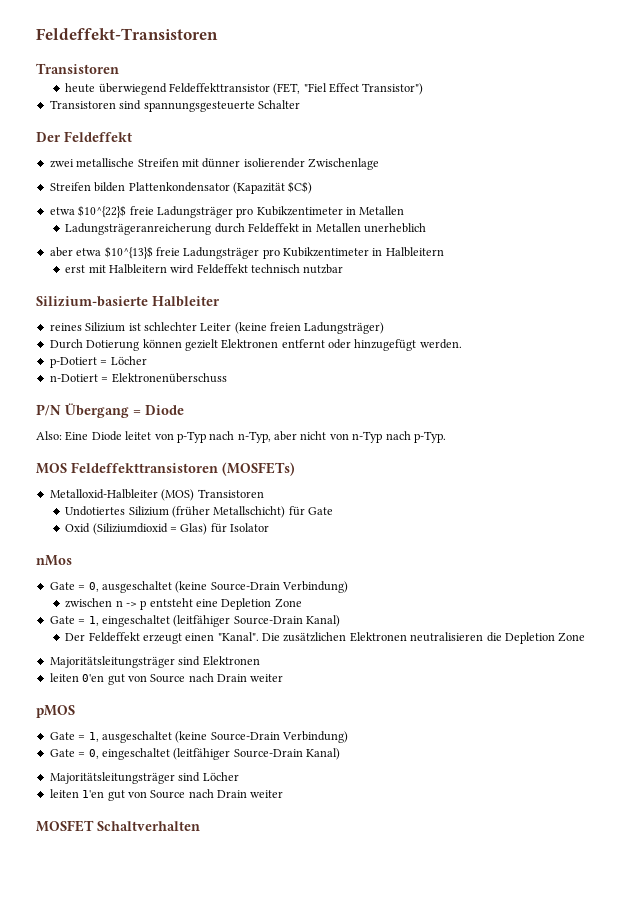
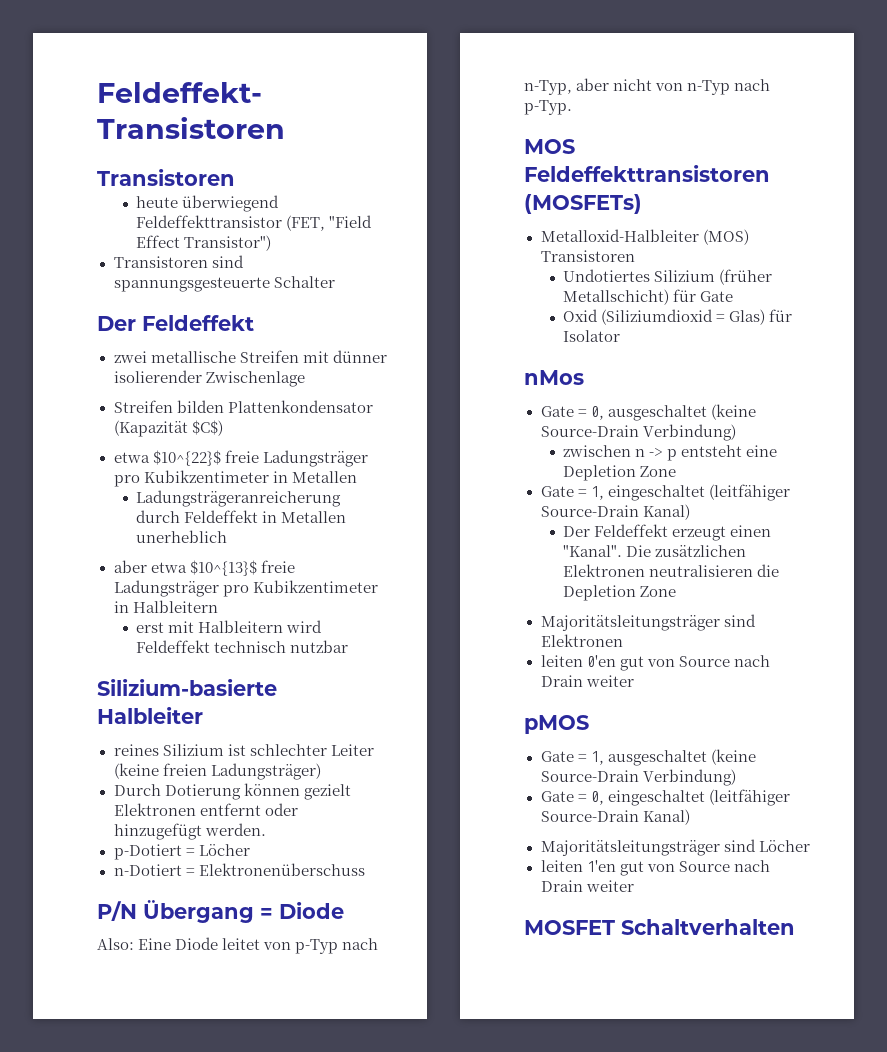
[303,83,327,92] "Fiel -> [329,215,373,228] "Field

